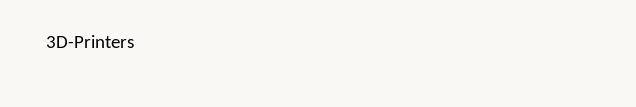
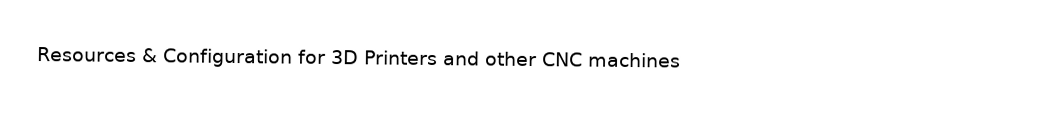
[46,35,134,48] 3D-Printers -> [37,47,681,68] Resources & Configuration for 3D Printers and other CNC machines

